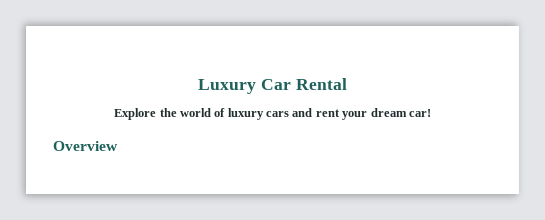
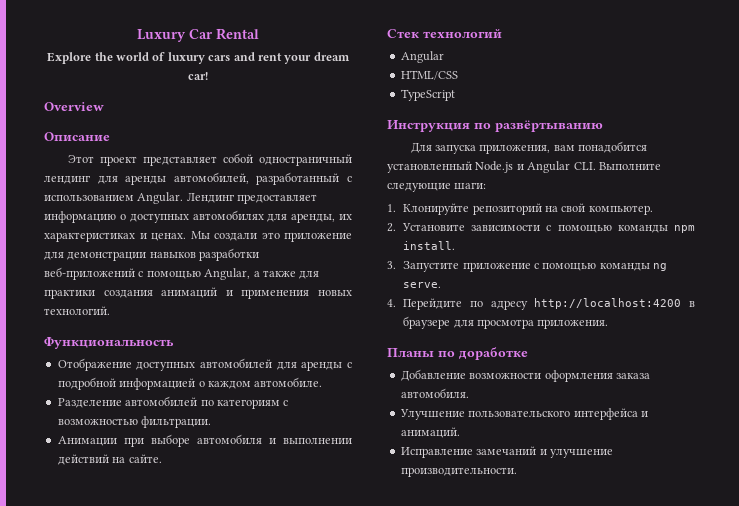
(118, 146) none -> [44,132,110,141] [67,153,352,166] [44,172,352,185] [44,192,318,204] [44,210,352,223] [44,231,352,242] [44,248,260,261] [44,267,320,280] [44,287,352,299] [44,306,110,315] [44,337,174,349] [57,358,352,371] [57,377,323,390] [57,396,289,409] [57,416,212,428] [57,434,352,447] [57,454,162,465] [387,28,502,38] [400,51,444,63] [400,70,458,80] [400,89,455,101] [387,120,603,132] [410,141,648,154] [387,161,661,173] [387,182,487,192] [387,203,653,215] [387,223,695,233] [403,241,456,250] [387,261,668,272] [403,282,442,288] [387,298,695,310] [403,316,609,329] [387,347,528,360] [400,369,650,382] [400,388,469,398] [399,408,648,420] [400,427,460,438] [400,446,613,458] [400,467,517,477] // Описание // Этот проект представляет собой одностраничный лендинг для аренды автомобилей, разработанный с использованием Angular. Лендинг предоставляет информацию о доступных автомобилях для аренды, их характеристиках и ценах. Мы создали это приложение для демонстрации навыков разработки веб-приложений с помощью Angular, а также для практики создания анимаций и применения новых технологий. // Функциональность // Отображение доступных автомобилей для аренды с подробной информацией о каждом автомобиле. // Разделение автомобилей по категориям с возможностью фильтрации. // Анимации при выборе автомобиля и выполнении действий на сайте. // Стек технологий // Angular // HTML/CSS // TypeScript // Инструкция по развёртыванию // Для запуска приложения, вам понадобится установленный Node.js и Angular CLI. Выполните следующие шаги: // 1. Клонируйте репозиторий на свой компьютер. // 2. Установите зависимости с помощью команды npm install. // 3. Запустите приложение с помощью команды ng serve. // 4. Перейдите по адресу http://localhost:4200 в браузере для просмотра приложения. // Планы по доработке // Добавление возможности оформления заказа автомобиля. // Улучшение пользовательского интерфейса и анимаций. // Исправление замечаний и улучшение производительности.

